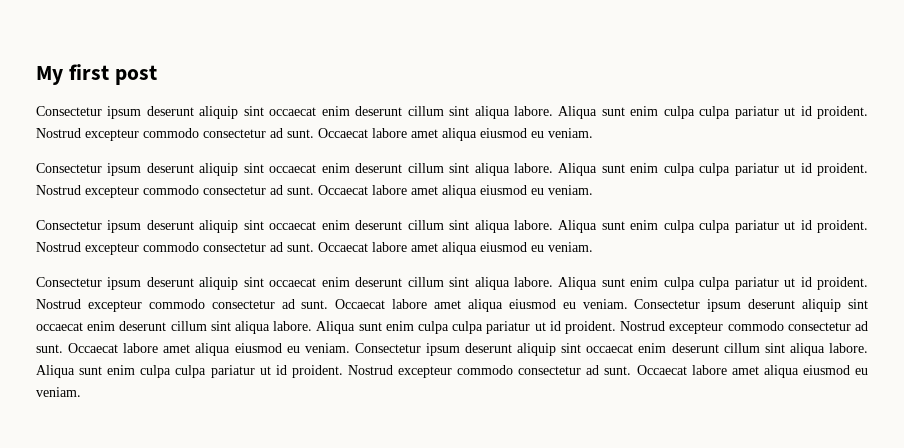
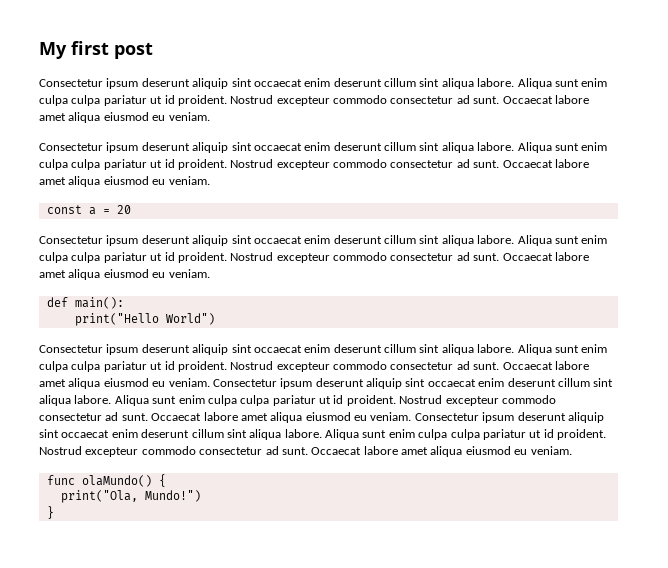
(593, 190) none -> [46,205,131,215] // const a = 20
(593, 247) none -> [46,297,124,309] [74,313,215,326] // def main(): // print("Hello World")
(81, 392) none -> [46,474,166,487] [60,490,201,503] [46,506,54,519] // func olaMundo() { // print("Ola, Mundo!") // }

